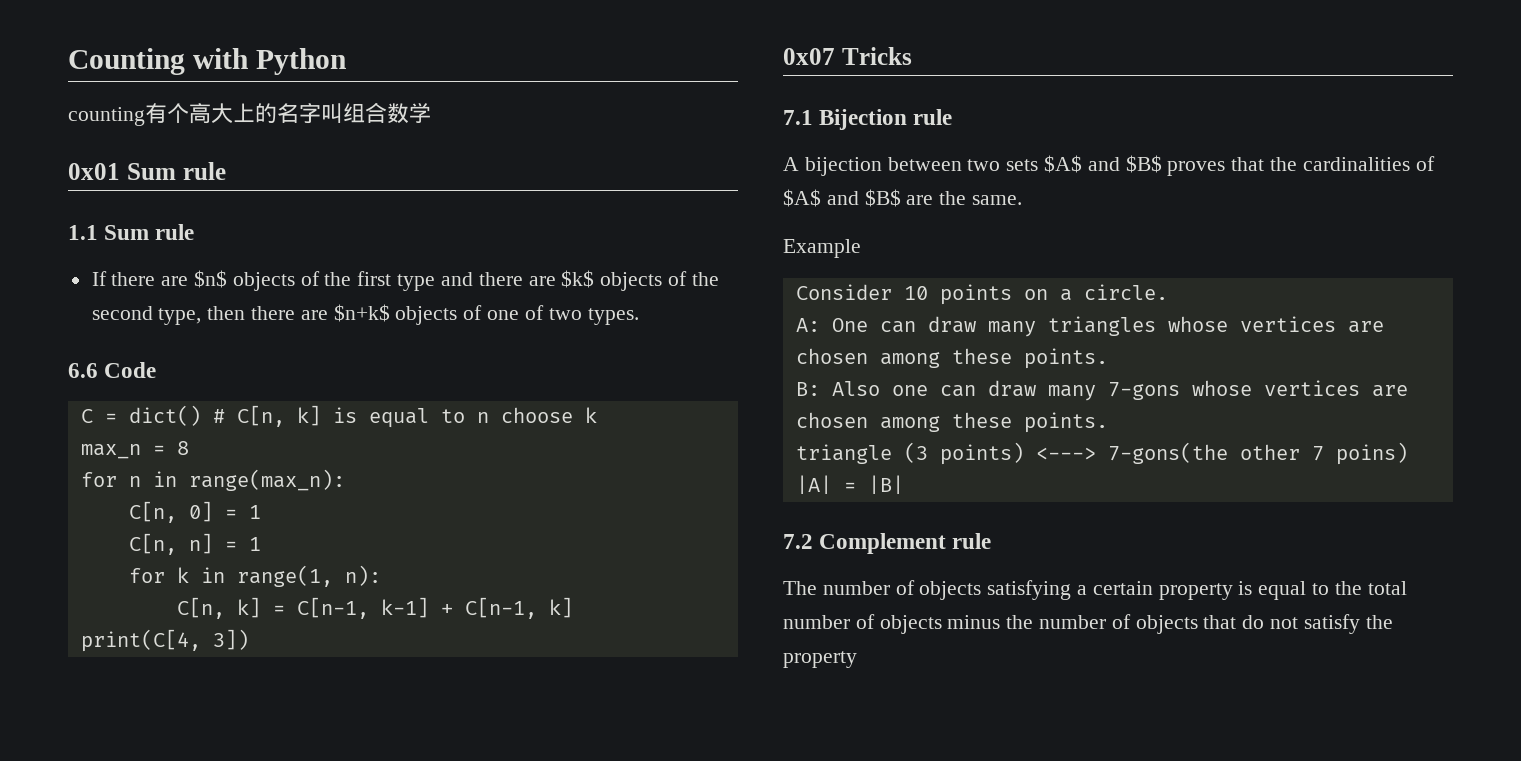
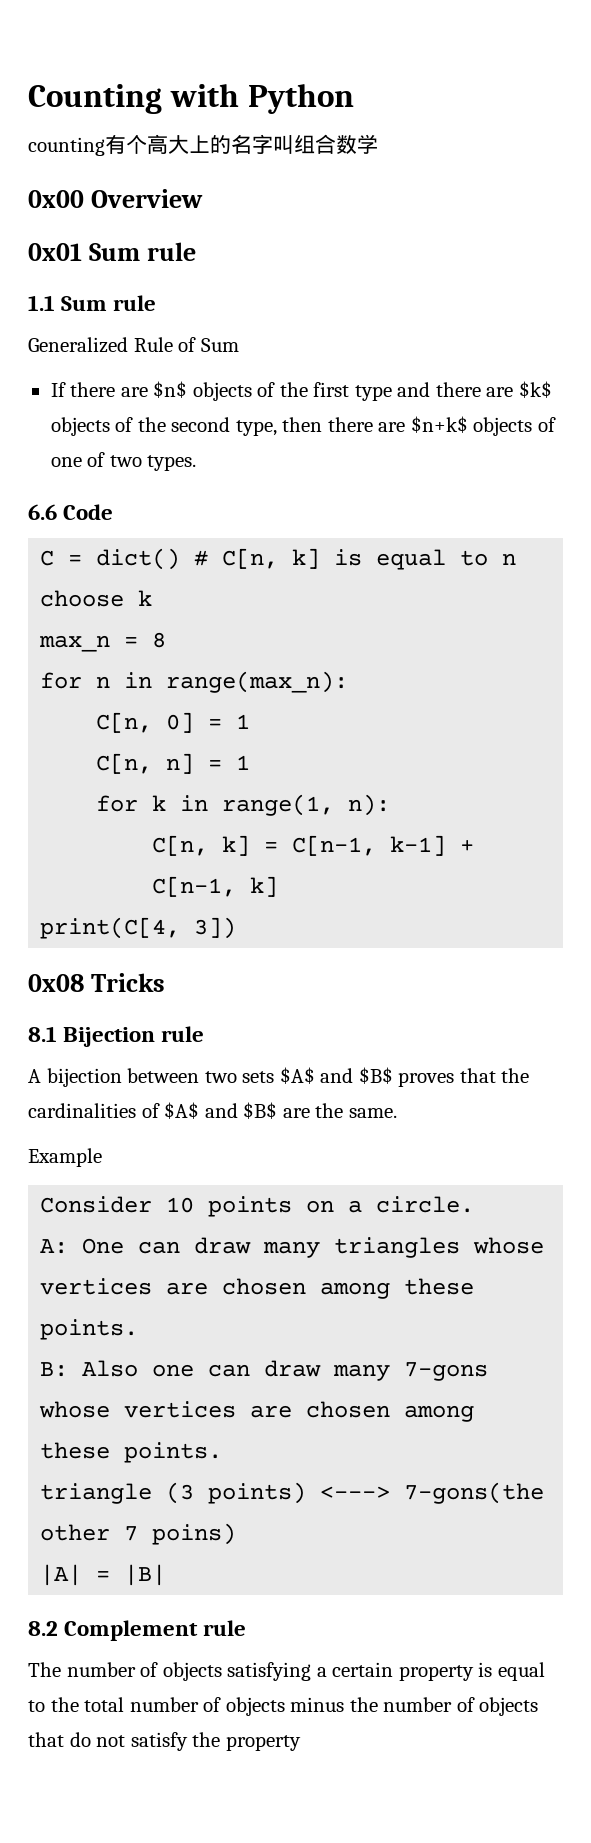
(431, 113) none -> [28,189,203,208] // 0x00 Overview
(195, 232) none -> [28,337,239,353] // Generalized Rule of Sum
[783,48,835,65] 0x07 -> [28,974,84,992] 0x08
[783,110,813,125] 7.1 -> [28,1026,57,1042] 8.1
[783,534,813,549] 7.2 -> [28,1621,58,1636] 8.2

